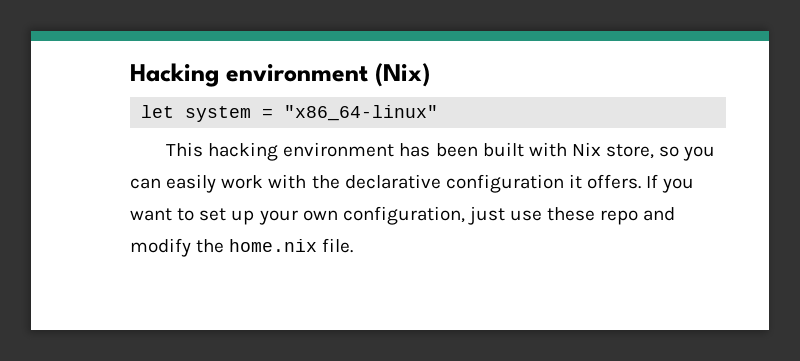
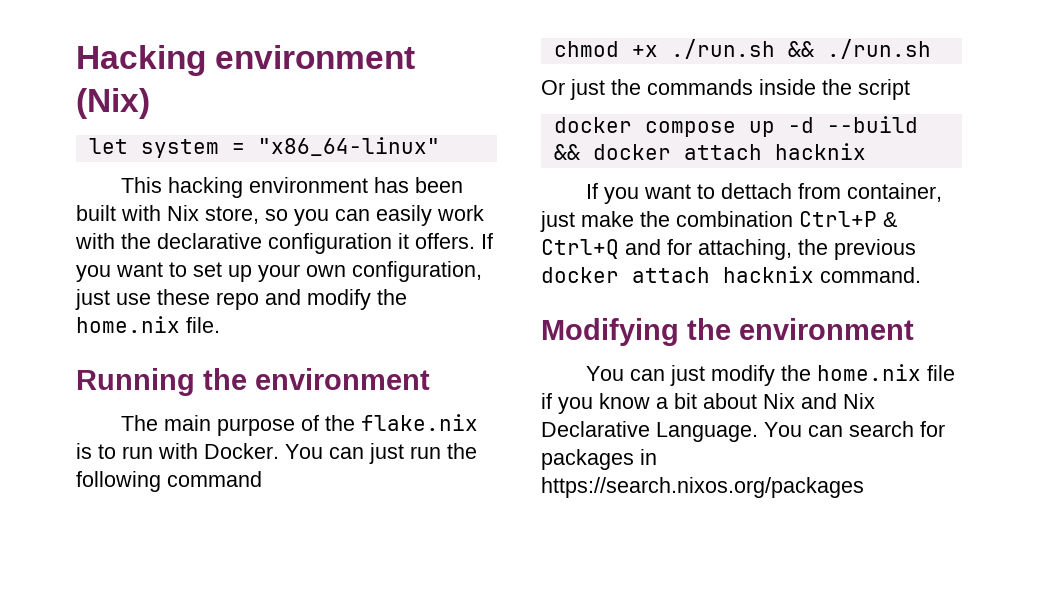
(354, 245) none -> [76,368,430,396] [120,414,478,436] [76,443,477,464] [76,471,262,492] [553,39,931,59] [541,79,910,100] [553,116,918,137] [553,143,866,160] [585,183,942,204] [540,211,897,232] [541,239,916,260] [541,266,921,283] [541,318,914,346] [585,364,955,386] [541,393,875,414] [541,421,945,442] [541,449,657,470] [541,477,864,498] // Running the environment // The main purpose of the flake.nix is to run with Docker. You can just run the following command // chmod +x ./run.sh && ./run.sh // Or just the commands inside the script // docker compose up -d --build && docker attach hacknix // If you want to dettach from container, just make the combination Ctrl+P & Ctrl+Q and for attaching, the previous docker attach hacknix command. // Modifying the environment // You can just modify the home.nix file if you know a bit about Nix and Nix Declarative Language. You can search for packages in https://search.nixos.org/packages

